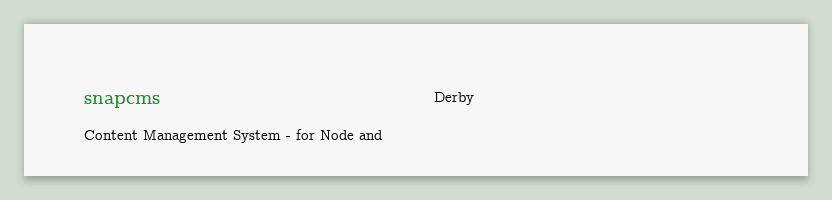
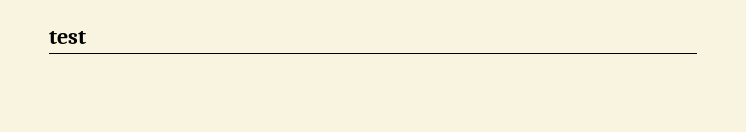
[84,95,160,108] [84,129,383,143] [434,92,474,105] snapcms // Content Management System - for Node and Derby -> [49,31,86,44] test

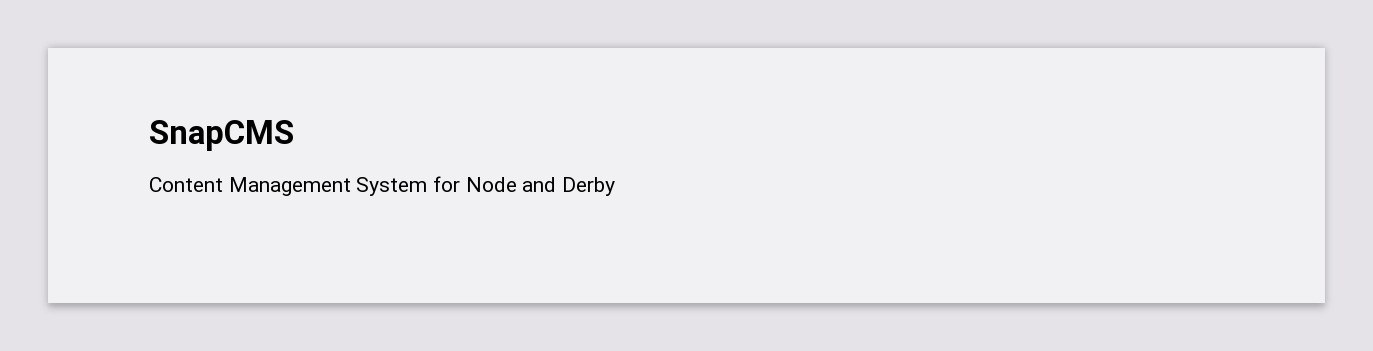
[49,31,86,44] test -> [149,120,294,151] [149,176,616,196] SnapCMS // Content Management System for Node and Derby

